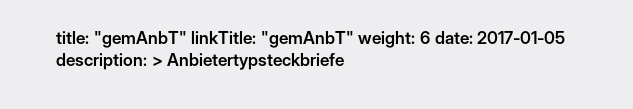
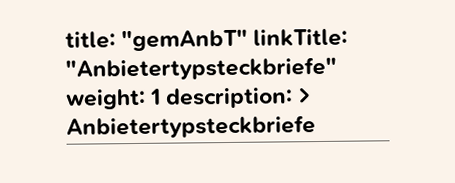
[260,31,566,48] "gemAnbT" weight: 6 date: 2017-01-05 -> [65,56,337,81] [65,88,162,110] "Anbietertypsteckbriefe" weight: 1

